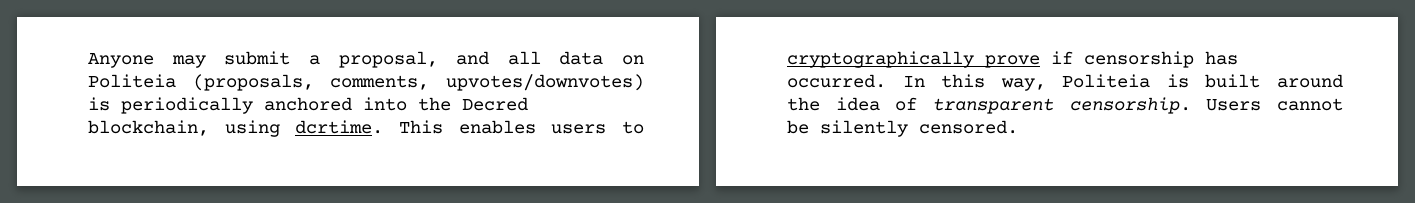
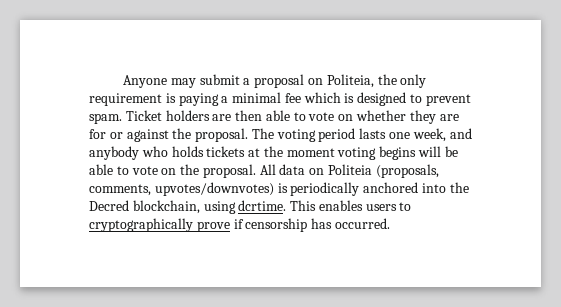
[338,51,541,68] proposal, and all -> [254,74,427,88] [89,92,471,106] [89,110,459,124] [89,128,472,142] [89,146,458,160] [89,164,276,178] proposal on Politeia, the only requirement is paying a minimal fee which is designed to prevent spam. Ticket holders are then able to vote on whether they are for or against the proposal. The voting period lasts one week, and anybody who holds tickets at the moment voting begins will be able to vote on the proposal. All
[902,74,1343,91] [787,97,1343,114] [787,120,1018,137] In this way, Politeia is built around the idea of transparent censorship. Users cannot be silently censored. -> (390, 223) none

